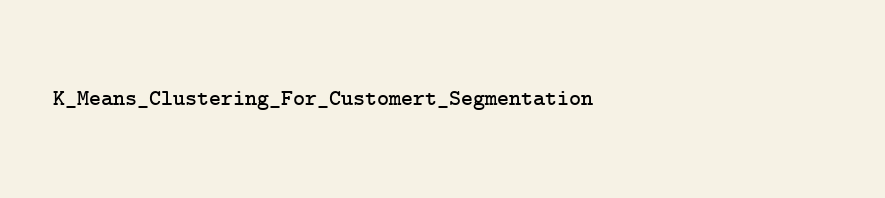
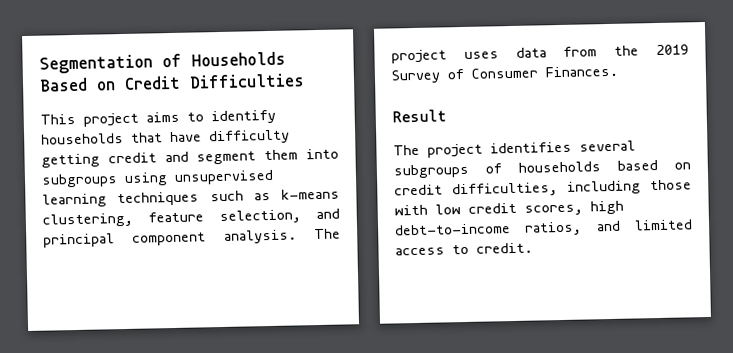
[53,91,593,110] K_Means_Clustering_For_Customert_Segmentation -> [39,51,286,74] [39,73,305,92] [40,109,276,127] [41,129,290,145] [41,148,340,168] [41,169,274,188] [42,188,340,208] [42,208,340,228] [43,228,341,248] [391,44,689,64] [391,65,618,84] [392,109,447,123] [393,140,636,158] [393,159,691,179] [394,179,692,198] [394,200,624,216] [395,219,693,236] [395,242,533,256] Segmentation of Households Based on Credit Difficulties // This project aims to identify households that have difficulty getting credit and segment them into subgroups using unsupervised learning techniques such as k-means clustering, feature selection, and principal component analysis. The project uses data from the 2019 Survey of Consumer Finances. // Result // The project identifies several subgroups of households based on credit difficulties, including those with low credit scores, high debt-to-income ratios, and limited access to credit.

